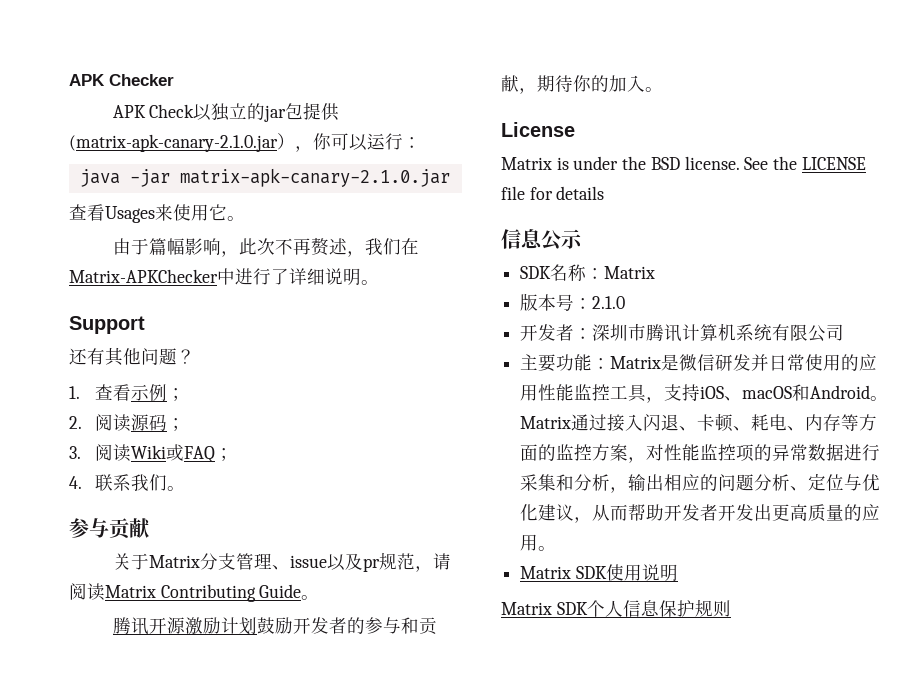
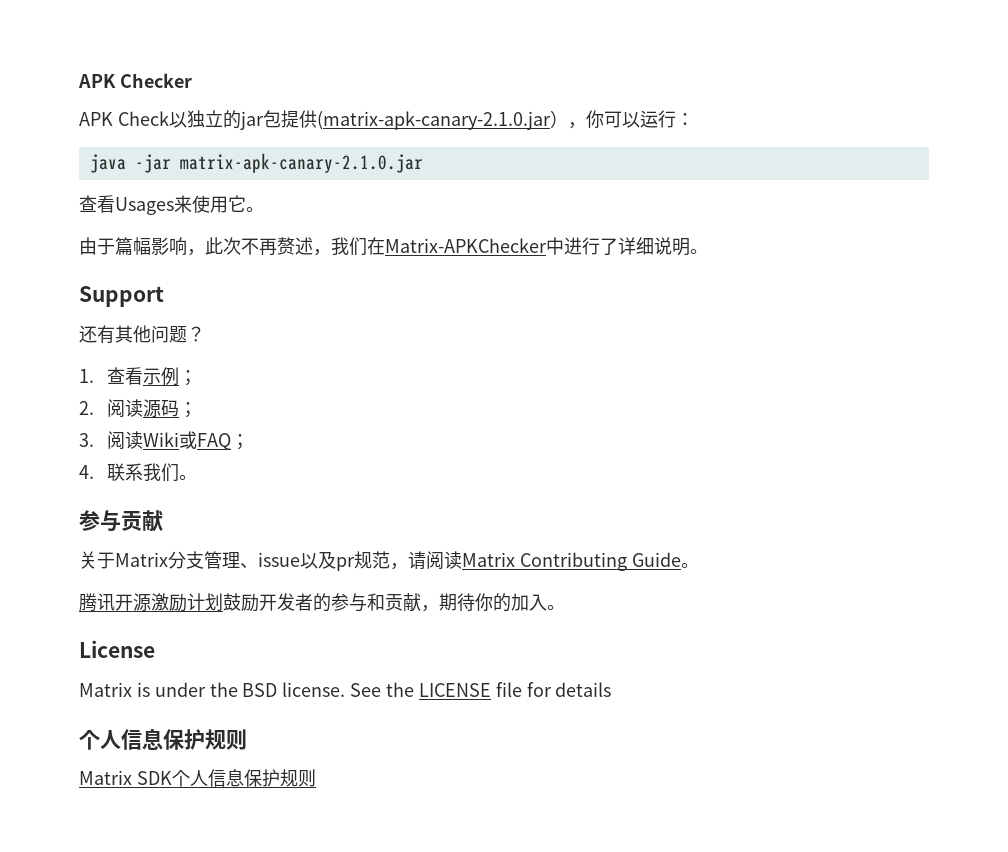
[501,229,583,251] [520,264,656,281] [520,293,626,311] [520,323,845,342] [520,354,878,372] [520,384,889,403] [520,413,878,432] [520,443,881,463] [520,473,881,493] [520,504,881,523] [520,534,557,551] [520,564,678,582] 信息公示 // SDK名称：Matrix // 版本号：2.1.0 // 开发者：深圳市腾讯计算机系统有限公司 // 主要功能：Matrix是微信研发并日常使用的应用性能监控工具，支持iOS、macOS和Android。Matrix通过接入闪退、卡顿、耗电、内存等方面的监控方案，对性能监控项的异常数据进行采集和分析，输出相应的问题分析、定位与优化建议，从而帮助开发者开发出更高质量的应用。 // Matrix SDK使用说明 -> [79,728,247,750] 个人信息保护规则

